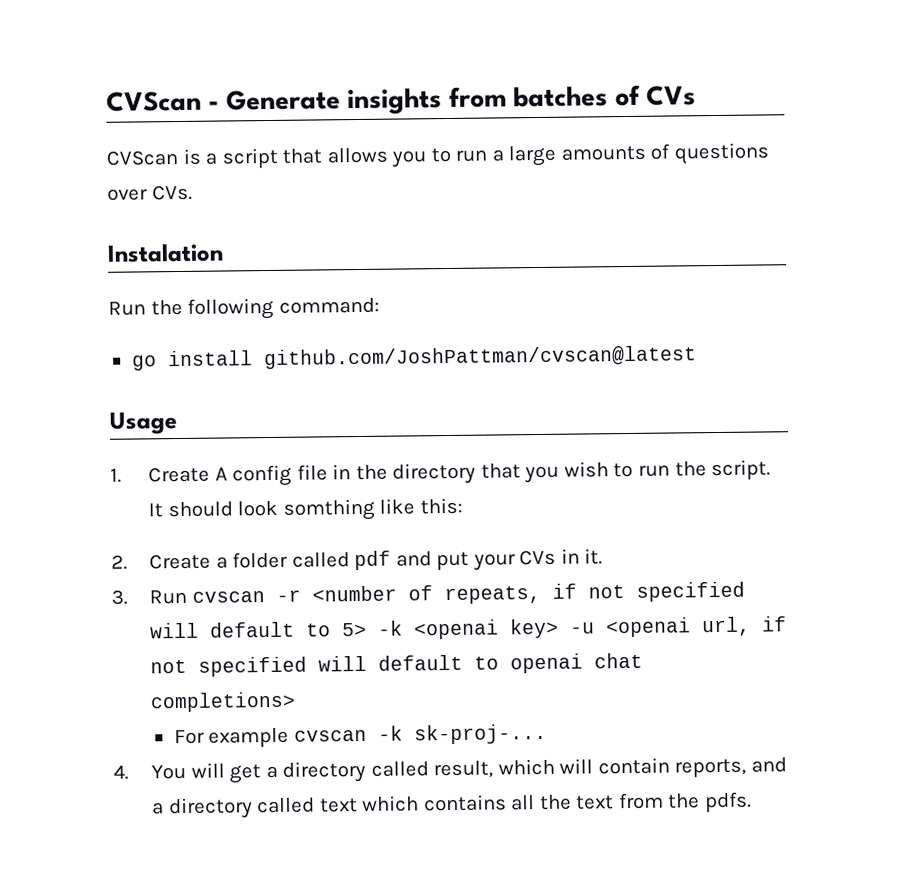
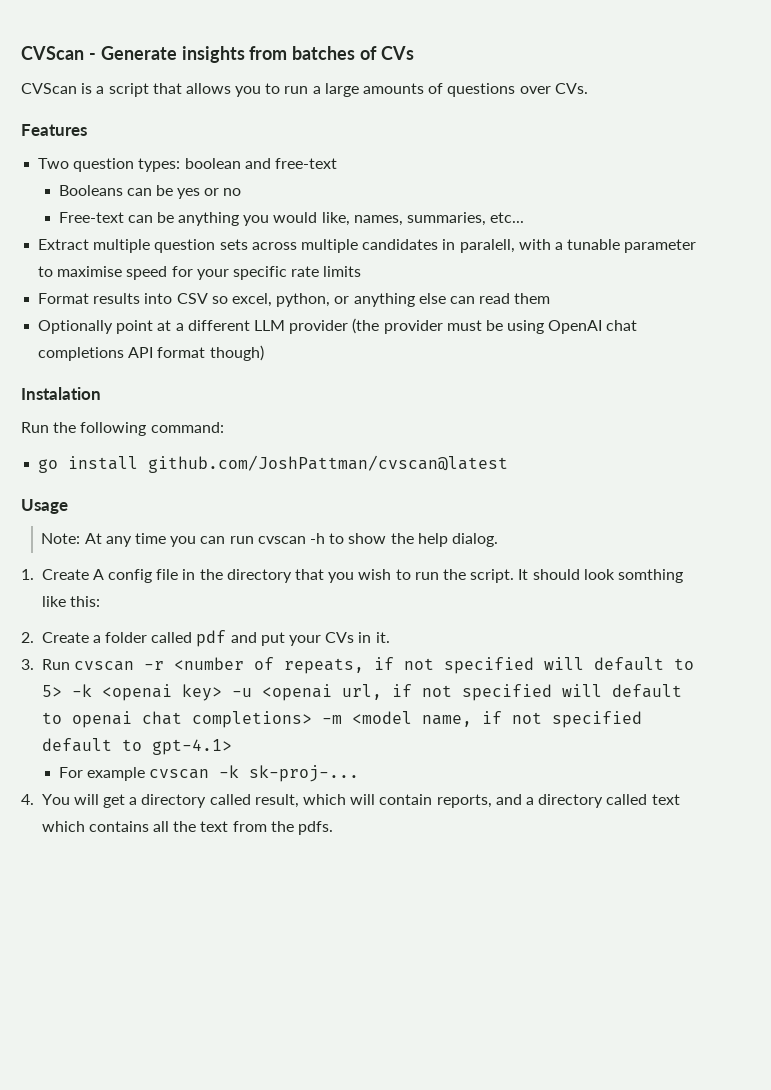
(193, 192) none -> [21,124,87,136] [38,158,337,172] [58,185,242,199] [58,212,525,226] [38,239,697,253] [38,266,362,280] [38,293,551,307] [38,318,638,334] [38,345,264,361] // Features // Two question types: boolean and free-text // Booleans can be yes or no // Free-text can be anything you would like, names, summaries, etc... // Extract multiple question sets across multiple candidates in paralell, with a tunable parameter to maximise speed for your specific rate limits // Format results into CSV so excel, python, or anything else can read them // Optionally point at a different LLM provider (the provider must be using OpenAI chat completions API format though)
(177, 423) none -> [41,533,498,547] // Note: At any time you can run cvscan -h to show the help dialog.
(297, 702) none -> [321,711,642,728] [41,738,232,755] -m <model name, if not specified default to gpt-4.1>

